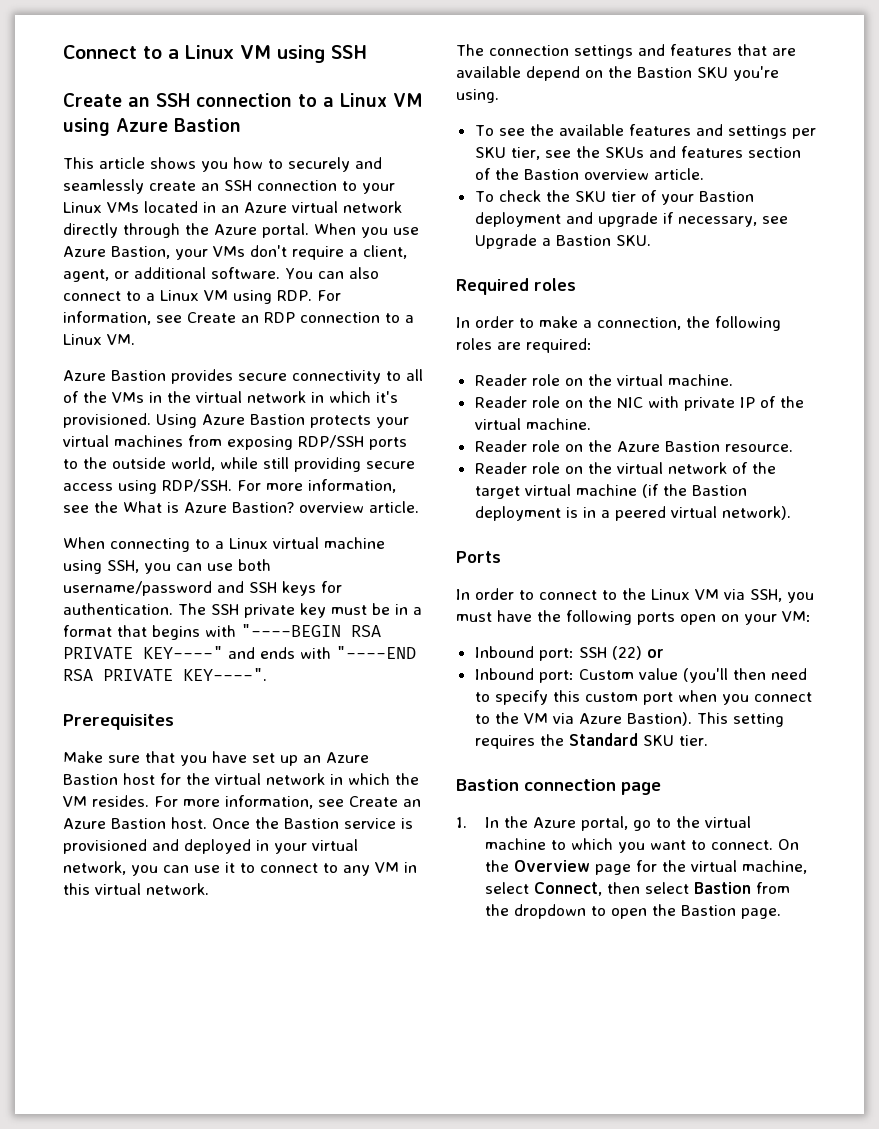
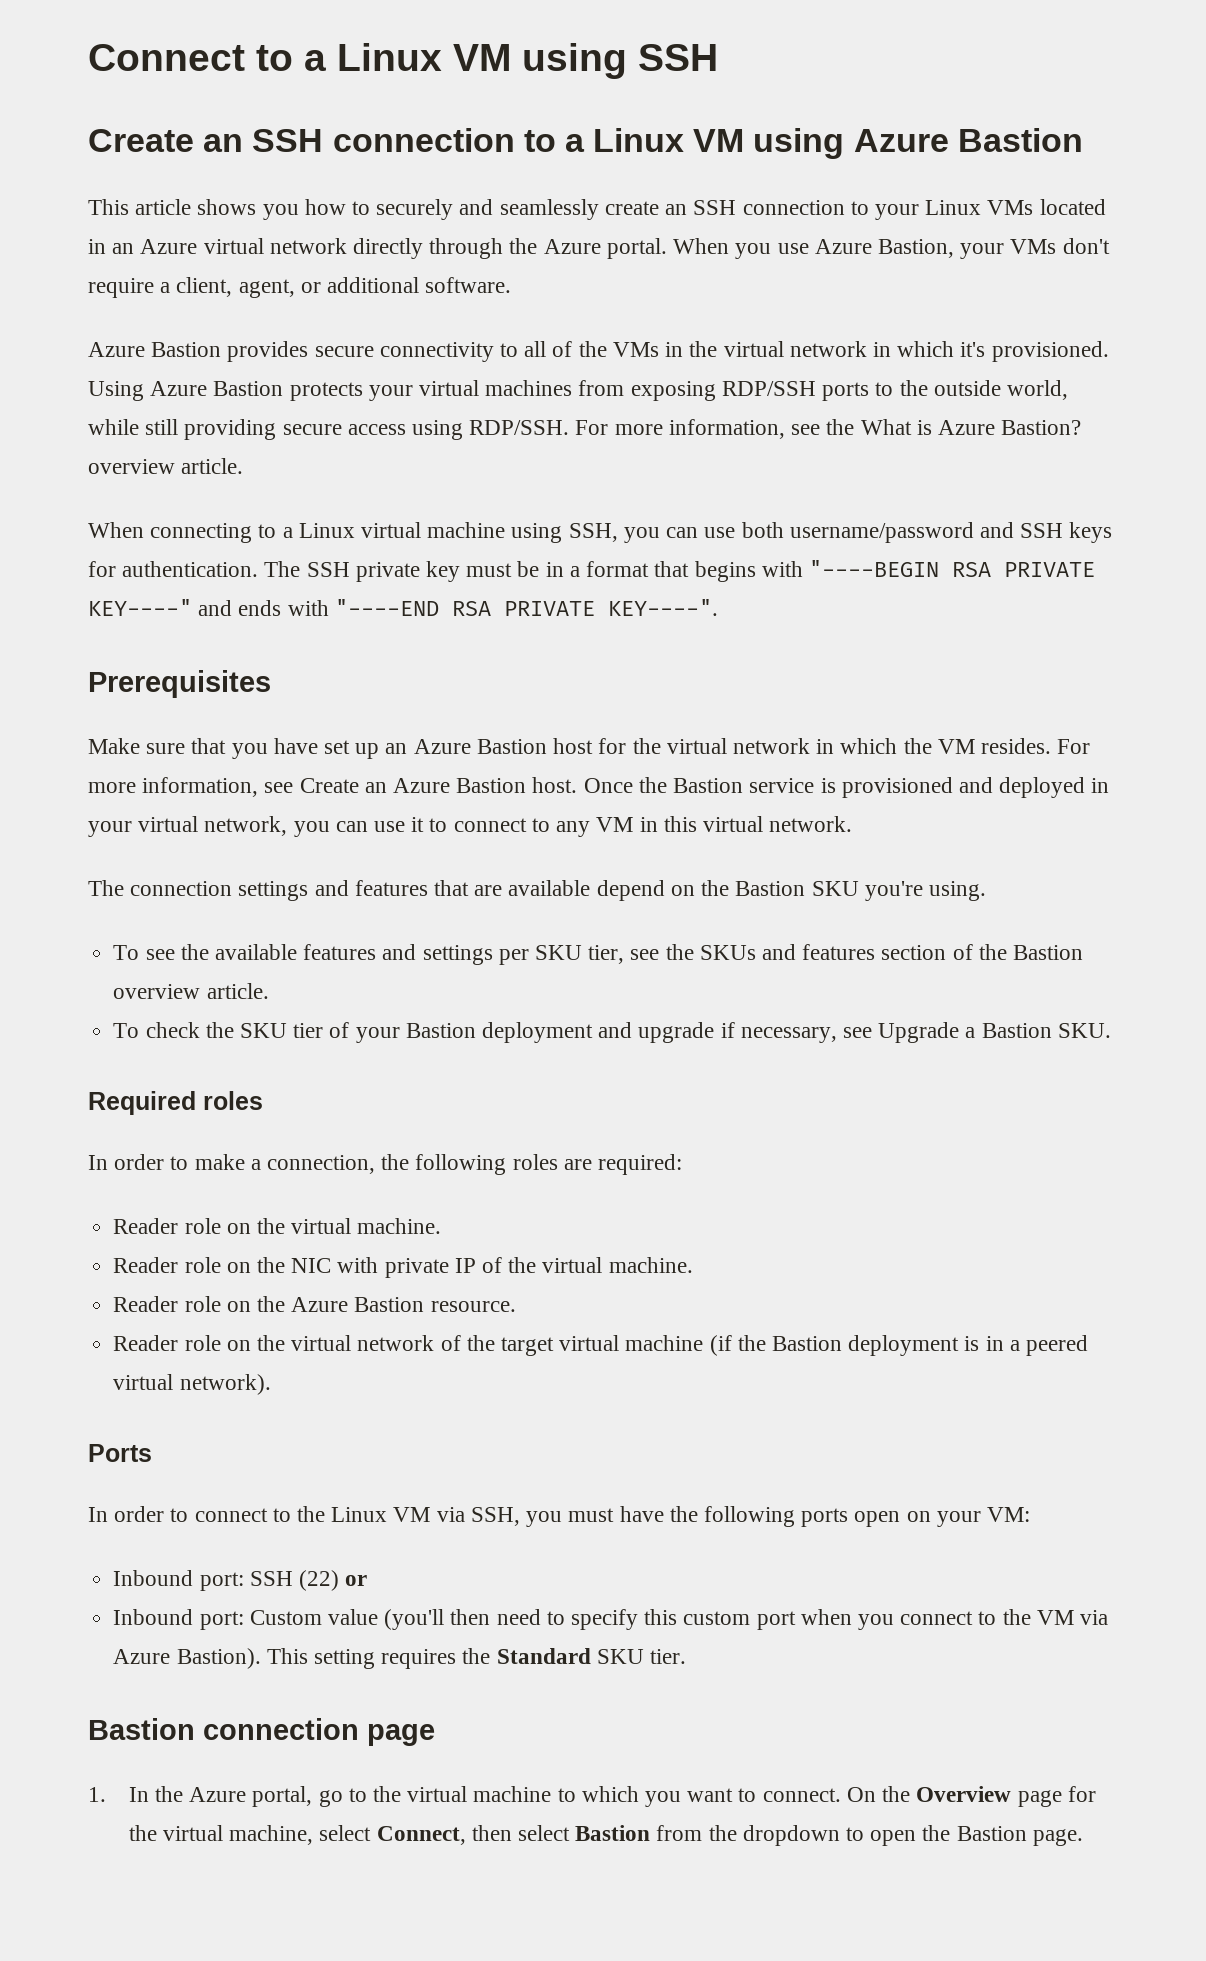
[285,267,379,279] [63,290,341,304] [63,311,414,325] [63,334,135,345] You can also connect to a Linux VM using RDP. For information, see Create an RDP connection to a Linux VM. -> (512, 285) none

